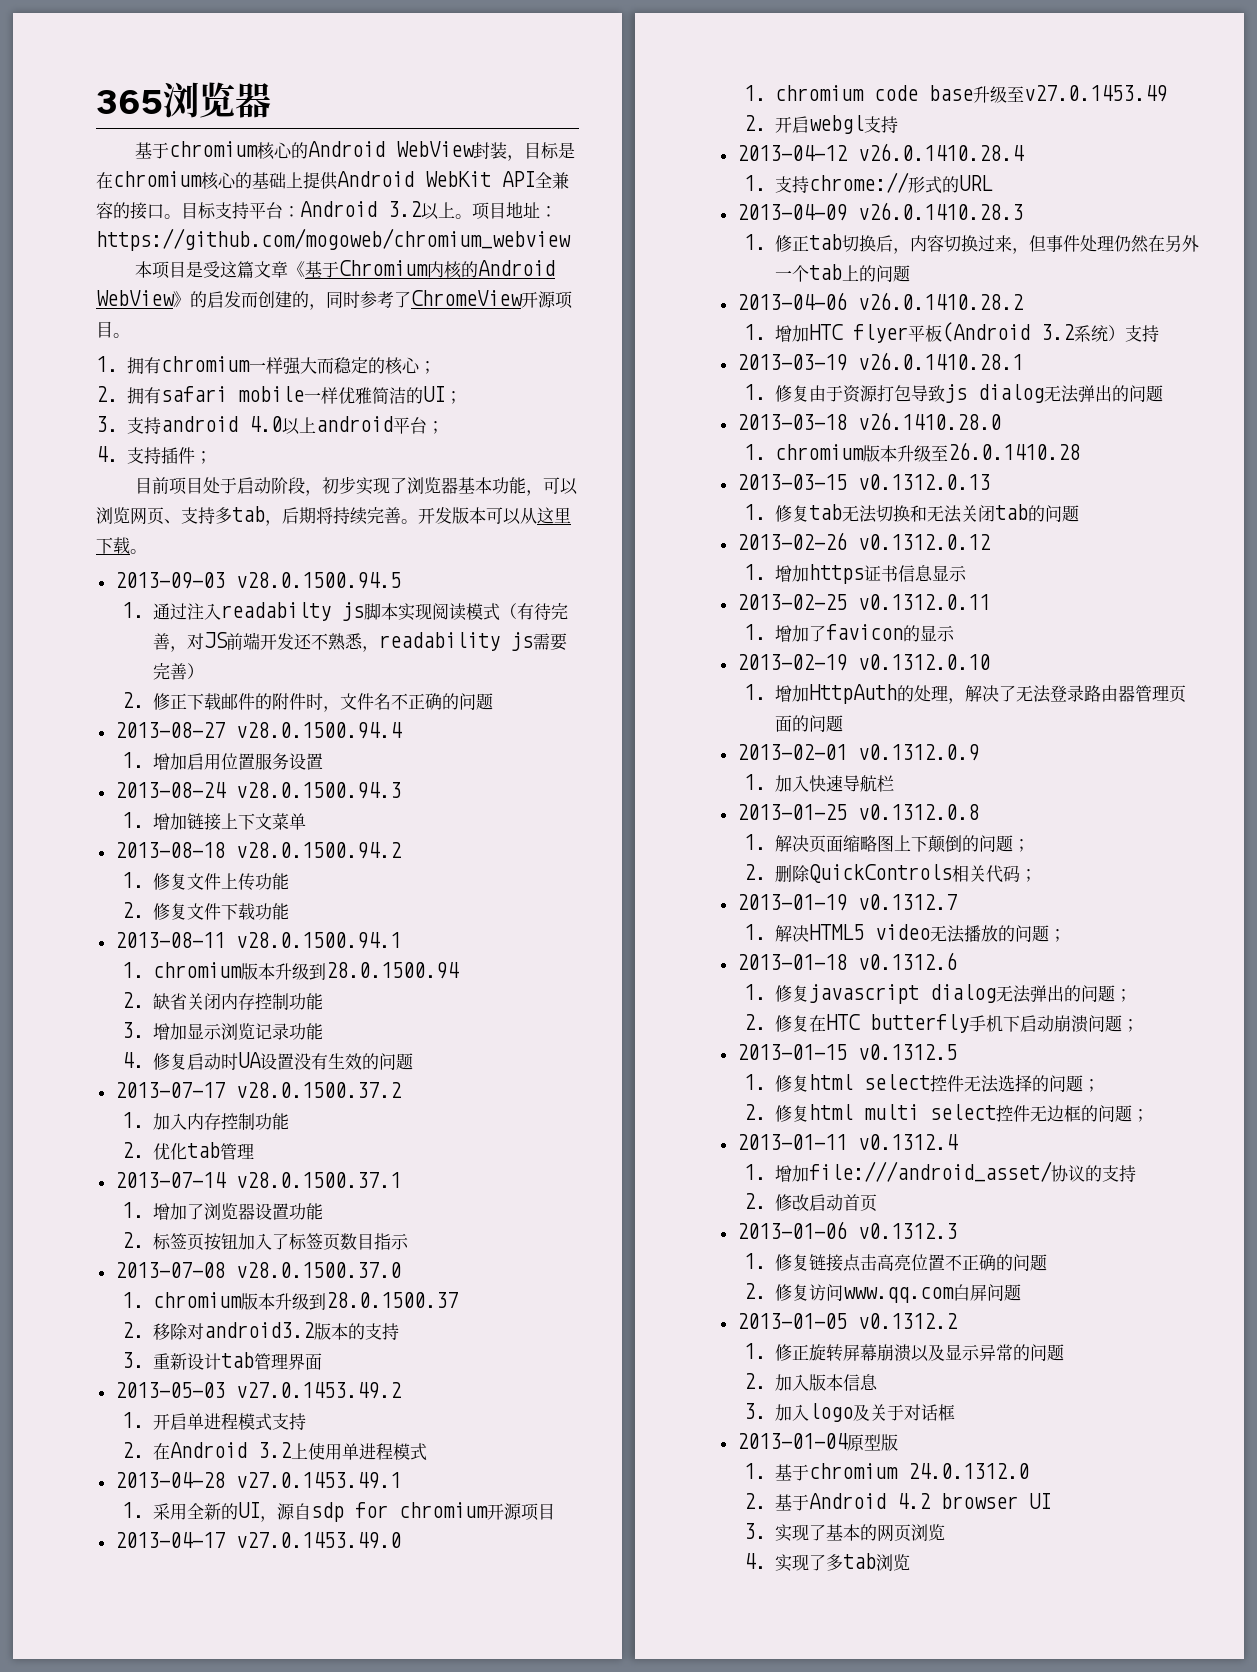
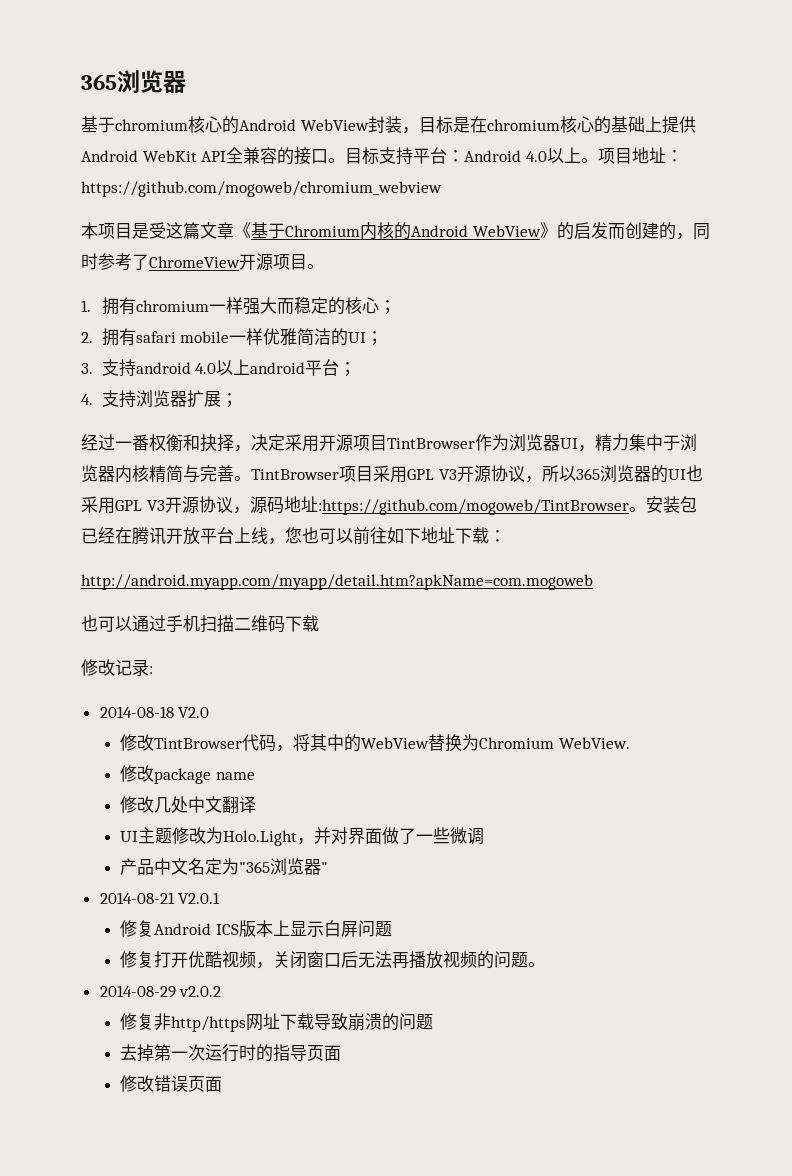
[388,201,421,217] 3.2 -> [525,151,547,162] 4.0
[160,447,212,464] [135,476,579,496] [96,506,571,526] [96,537,147,554] [114,572,401,589] [122,602,568,621] [152,632,567,652] [152,663,204,680] [122,692,493,712] [114,722,402,739] [122,752,323,770] [114,782,401,799] [122,812,306,831] [114,842,401,859] [122,872,289,891] [122,902,289,920] [114,932,401,949] [122,962,459,980] [122,992,323,1010] [122,1022,323,1040] [122,1052,413,1070] [114,1082,401,1098] [122,1112,289,1130] [122,1142,254,1160] [114,1172,401,1188] [122,1202,323,1220] [122,1232,409,1251] [114,1262,401,1278] [122,1292,458,1310] [122,1322,399,1340] [122,1352,322,1370] [114,1382,401,1399] [122,1412,306,1431] [122,1442,427,1461] [114,1472,401,1489] [122,1502,555,1522] [114,1532,401,1549] [744,85,1167,103] [744,115,898,134] [736,143,1024,161] [744,172,993,194] [736,202,1023,221] [744,234,1199,254] [774,264,910,282] [736,292,1023,310] [744,322,1159,343] [736,352,1023,371] [744,384,1163,403] [736,412,1001,430] [744,442,1080,462] [736,474,990,490] [744,504,1079,523] [736,532,990,550] [744,564,967,584] [736,594,990,610] [744,624,955,642] [736,654,990,671] [744,684,1186,704] [774,715,843,732] [736,744,979,761] [744,774,894,792] [736,804,979,820] [744,834,1030,853] [744,864,1037,883] [736,894,957,911] [744,924,1066,943] [736,952,957,970] [744,984,1132,1004] [744,1014,1139,1033] [736,1044,957,1060] [744,1074,1100,1093] [744,1104,1149,1122] [736,1134,958,1150] [744,1161,1136,1182] [744,1193,877,1212] [736,1221,957,1239] [744,1253,1047,1272] [744,1283,1021,1303] [736,1313,957,1329] [744,1343,1064,1362] [744,1373,878,1391] [744,1403,955,1422] [736,1433,898,1451] [744,1463,1029,1481] [744,1493,1051,1511] [744,1523,945,1542] [744,1553,910,1572] 插件； // 目前项目处于启动阶段，初步实现了浏览器基本功能，可以浏览网页、支持多tab，后期将持续完善。开发版本可以从这里下载。 // 2013-09-03 v28.0.1500.94.5 // 1.通过注入readabilty js脚本实现阅读模式（有待完善，对JS前端开发还不熟悉，readability js需要完善） // 2.修正下载邮件的附件时，文件名不正确的问题 // 2013-08-27 v28.0.1500.94.4 // 1.增加启用位置服务设置 // 2013-08-24 v28.0.1500.94.3 // 1.增加链接上下文菜单 // 2013-08-18 v28.0.1500.94.2 // 1.修复文件上传功能 // 2.修复文件下载功能 // 2013-08-11 v28.0.1500.94.1 // 1. chromium版本升级到28.0.1500.94 // 2.缺省关闭内存控制功能 // 3.增加显示浏览记录功能 // 4.修复启动时UA设置没有生效的问题 // 2013-07-17 v28.0.1500.37.2 // 1.加入内存控制功能 // 2.优化tab管理 // 2013-07-14 v28.0.1500.37.1 // 1.增加了浏览器设置功能 // 2.标签页按钮加入了标签页数目指示 // 2013-07-08 v28.0.1500.37.0 // 1. chromium版本升级到28.0.1500.37 // 2.移除对android3.2版本的支持 // 3.重新设计tab管理界面 // 2013-05-03 v27.0.1453.49.2 // 1.开启单进程模式支持 // 2.在Android 3.2上使用单进程模式 // 2013-04-28 v27.0.1453.49.1 // 1.采用全新的UI，源自sdp for chromium开源项目 // 2013-04-17 v27.0.1453.49.0 // 1. chromium code base升级至v27.0.1453.49 // 2.开启webgl支持 // 2013-04-12 v26.0.1410.28.4 // 1.支持chrome://形式的URL // 2013-04-09 v26.0.1410.28.3 // 1.修正tab切换后，内容切换过来，但事件处理仍然在另外一个tab上的问题 // 2013-04-06 v26.0.1410.28.2 // 1.增加HTC flyer平板(Android 3.2系统）支持 // 2013-03-19 v26.0.1410.28.1 // 1.修复由于资源打包导致js dialog无法弹出的问题 // 2013-03-18 v26.1410.28.0 // 1. chromium版本升级至26.0.1410.28 // 2013-03-15 v0.1312.0.13 // 1.修复tab无法切换和无法关闭tab的问题 // 2013-02-26 v0.1312.0.12 // 1.增加https证书信息显示 // 2013-02-25 v0.1312.0.11 // 1.增加了favicon的显示 // 2013-02-19 v0.1312.0.10 // 1.增加HttpAuth的处理，解决了无法登录路由器管理页面的问题 // 2013-02-01 v0.1312.0.9 // 1.加入快速导航栏 // 2013-01-25 v0.1312.0.8 // 1.解决页面缩略图上下颠倒的问题； // 2.删除QuickControls相关代码； // 2013-01-19 v0.1312.7 // 1.解决HTML5 video无法播放的问题； // 2013-01-18 v0.1312.6 // 1.修复javascript dialog无法弹出的问题； // 2.修复在HTC butterfly手机下启动崩溃问题； // 2013-01-15 v0.1312.5 // 1.修复html select控件无法选择的问题； // 2.修复html multi select控件无边框的问题； // 2013-01-11 v0.1312.4 // 1.增加file:///android_asset/协议的支持 // 2.修改启动首页 // 2013-01-06 v0.1312.3 // 1.修复链接点击高亮位置不正确的问题 // 2.修复访问www.qq.com白屏问题 // 2013-01-05 v0.1312.2 // 1.修正旋转屏幕崩溃以及显示异常的问题 // 2.加入版本信息 // 3.加入logo及关于对话框 // 2013-01-04原型版 // 1.基于chromium 24.0.1312.0 // 2.基于Android 4.2 browser UI // 3.实现了基本的网页浏览 // 4.实现了多tab浏览 -> [135,390,238,408] [81,434,697,452] [81,465,703,483] [81,496,697,515] [81,527,506,545] [81,574,593,590] [81,615,319,633] [81,659,153,676] [99,706,210,718] [120,734,630,752] [120,765,255,784] [120,796,257,813] [120,827,485,846] [120,858,329,875] [99,892,221,904] [120,920,392,937] [120,951,546,969] [99,985,222,998] [120,1013,434,1032] [120,1044,342,1062] [120,1075,223,1092] 浏览器扩展； // 经过一番权衡和抉择，决定采用开源项目TintBrowser作为浏览器UI，精力集中于浏览器内核精简与完善。TintBrowser项目采用GPL V3开源协议，所以365浏览器的UI也采用GPL V3开源协议，源码地址:https://github.com/mogoweb/TintBrowser。安装包已经在腾讯开放平台上线，您也可以前往如下地址下载： // http://android.myapp.com/myapp/detail.htm?apkName=com.mogoweb // 也可以通过手机扫描二维码下载 // 修改记录: // 2014-08-18 V2.0 // 修改TintBrowser代码，将其中的WebView替换为Chromium WebView. // 修改package name // 修改几处中文翻译 // UI主题修改为Holo.Light，并对界面做了一些微调 // 产品中文名定为"365浏览器" // 2014-08-21 V2.0.1 // 修复Android ICS版本上显示白屏问题 // 修复打开优酷视频，关闭窗口后无法再播放视频的问题。 // 2014-08-29 v2.0.2 // 修复非http/https网址下载导致崩溃的问题 // 去掉第一次运行时的指导页面 // 修改错误页面

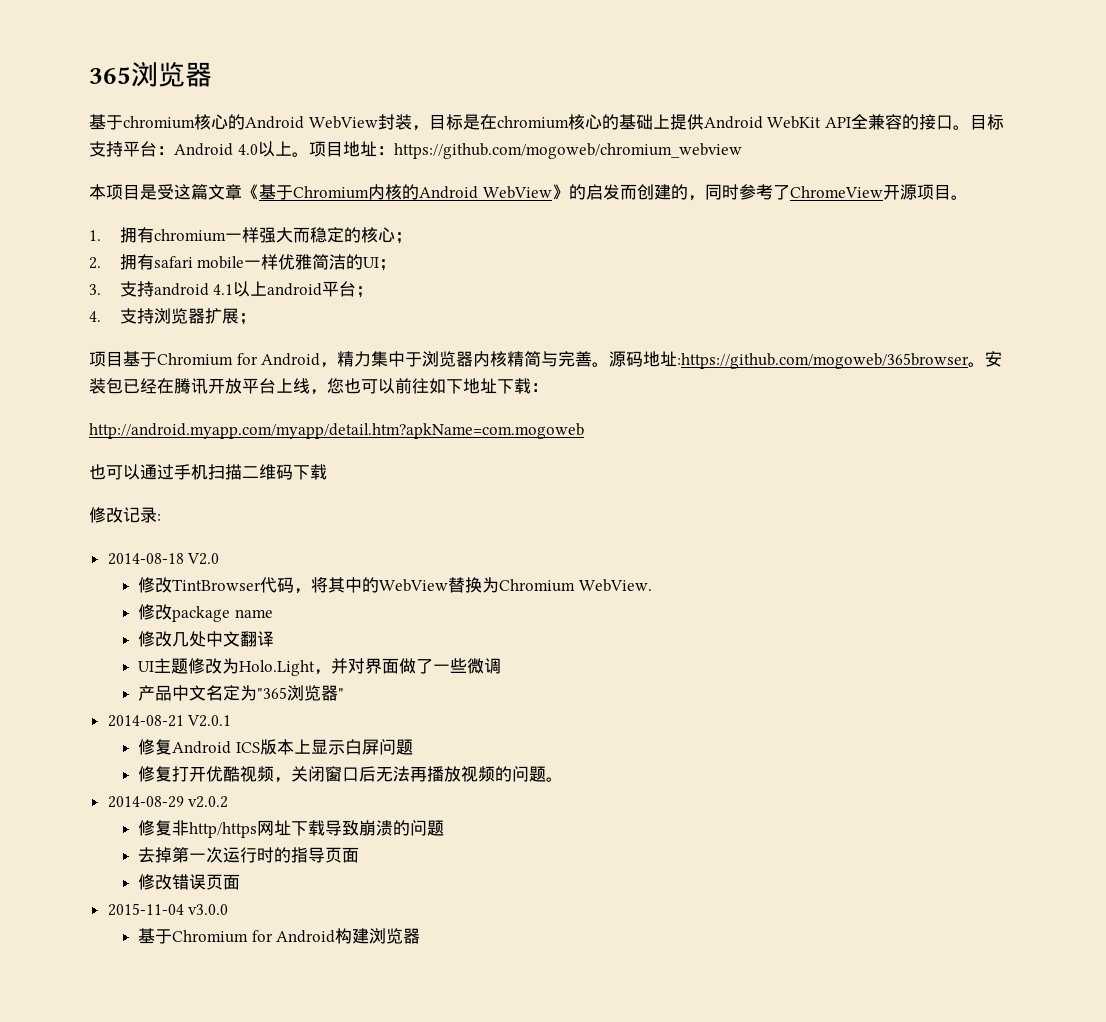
[195,363,217,374] 4.0 -> [213,284,234,295] 4.1
[81,434,578,452] 经过一番权衡和抉择，决定采用开源项目TintBrowser作为浏览器UI -> [89,351,321,367] 项目基于Chromium for Android
[251,465,703,483] [81,496,250,514] TintBrowser项目采用GPL V3开源协议，所以365浏览器的UI也采用GPL V3开源协议， -> (610, 364) none
[317,499,629,515] :https://github.com/mogoweb/TintBrowser -> [677,353,970,369] :https://github.com/mogoweb/365browser
(223, 1084) none -> [107,903,229,916] [138,928,421,944] // 2015-11-04 v3.0.0 // 基于Chromium for Android构建浏览器

